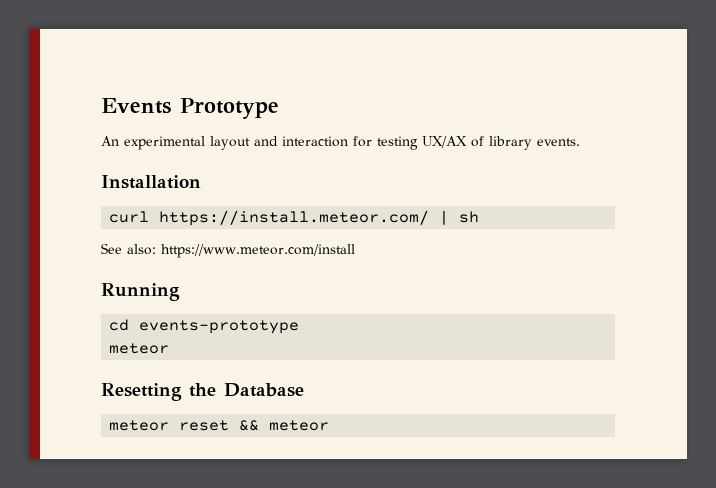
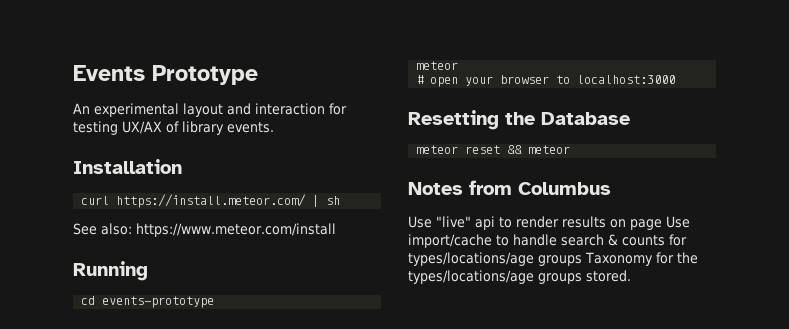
(170, 348) none -> [416,75,676,87] // # open your browser to localhost:3000
(330, 425) none -> [408,180,611,195] [408,216,690,230] [408,234,687,248] [408,252,698,266] [408,270,631,284] // Notes from Columbus // Use "live" api to render results on page Use import/cache to handle search & counts for types/locations/age groups Taxonomy for the types/locations/age groups stored.

